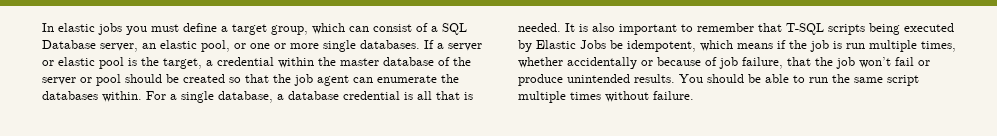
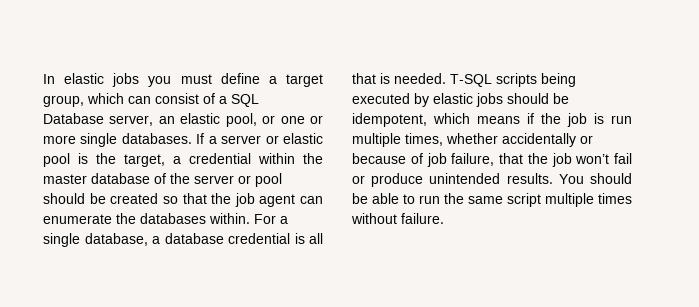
[565,23,782,35] It is also important to remember that -> (446, 78) none
[536,40,606,49] Elastic Jobs -> [433,93,549,107] elastic jobs should

